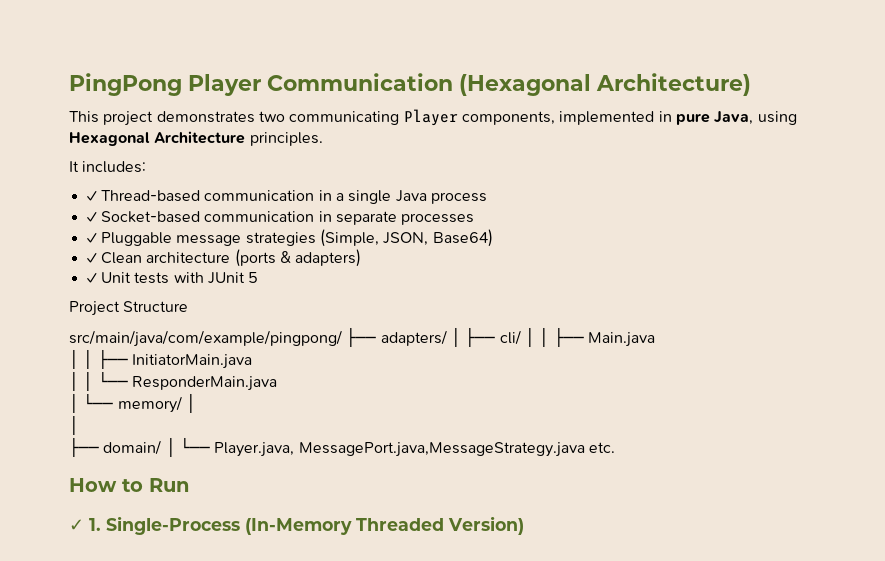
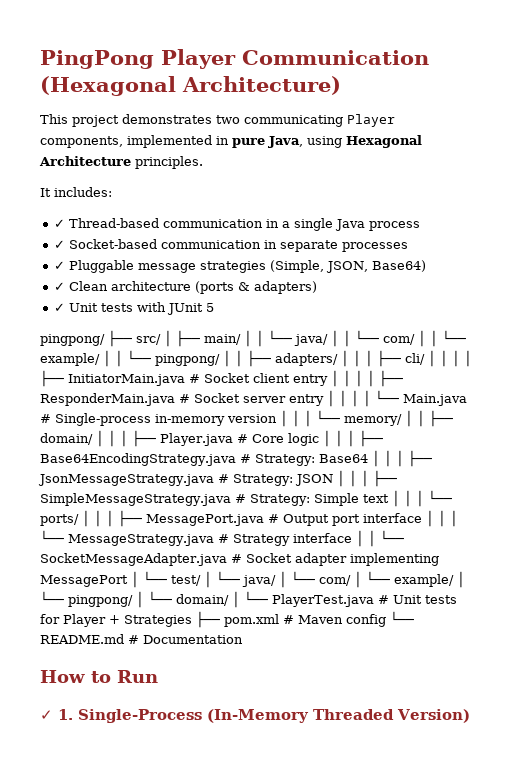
[69,301,189,316] [69,330,342,347] Project Structure // src/main/java/com/example/pingpong/ -> [40,330,466,347] [40,350,243,367] pingpong/ ├── src/ │ ├── main/ │ │ └── java/ │ │ └── com/ │ │ └── example/ │ │ └── pingpong/ │ │
(461, 337) none -> [353,350,373,367] │ │
[553,327,655,347] ├── Main.java // -> (448, 358) none
[69,371,277,391] // │ │ └── ResponderMain.java // -> [189,370,403,387] [40,390,467,407] [40,410,300,427] # Socket client entry │ │ │ │ ├── ResponderMain.java # Socket server entry │ │ │ │ └── Main.java # Single-process in-memory version │ │
[69,415,79,435] // │ // -> [417,410,425,427] │
[179,437,615,457] └── Player.java, MessagePort.java,MessageStrategy.java etc. -> [108,430,383,447] [40,450,432,467] [38,470,397,487] [40,490,452,507] [40,510,458,527] [40,530,404,547] [40,553,439,566] [40,571,465,588] [40,591,457,608] [40,611,414,628] [40,634,243,644] │ │ ├── Player.java # Core logic │ │ │ ├── Base64EncodingStrategy.java # Strategy: Base64 │ │ │ ├── JsonMessageStrategy.java # Strategy: JSON │ │ │ ├── SimpleMessageStrategy.java # Strategy: Simple text │ │ │ └── ports/ │ │ │ ├── MessagePort.java # Output port interface │ │ │ └── MessageStrategy.java # Strategy interface │ │ └── SocketMessageAdapter.java # Socket adapter implementing MessagePort │ └── test/ │ └── java/ │ └── com/ │ └── example/ │ └── pingpong/ │ └── domain/ │ └── PlayerTest.java # Unit tests for Player + Strategies ├── pom.xml # Maven config └── README.md # Documentation

